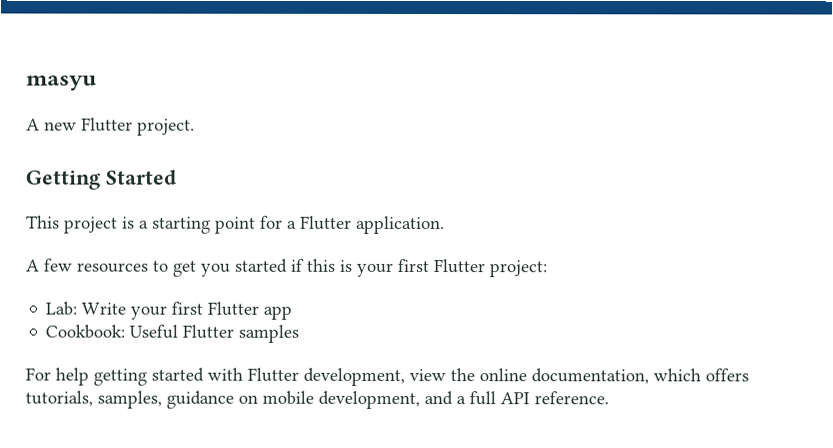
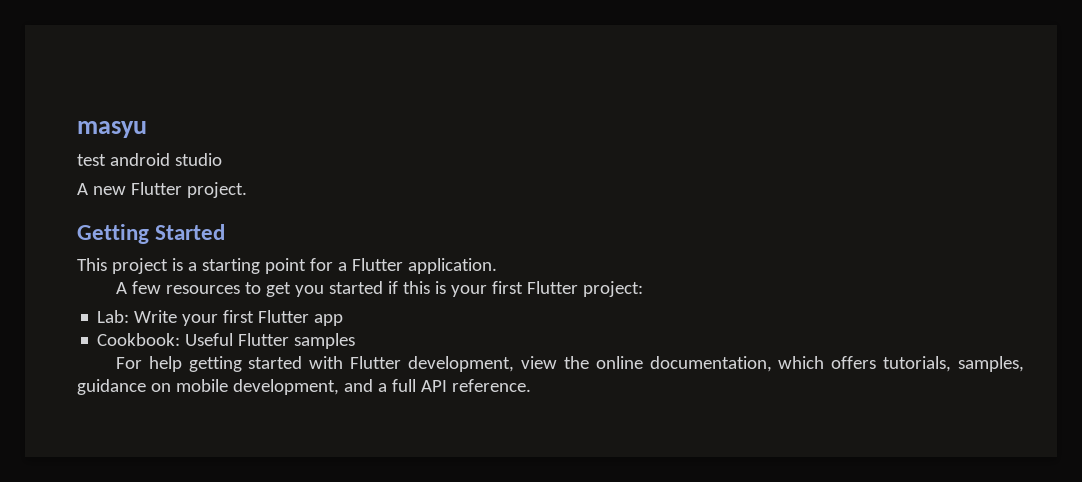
(97, 83) none -> [77,153,222,166] // test android studio

